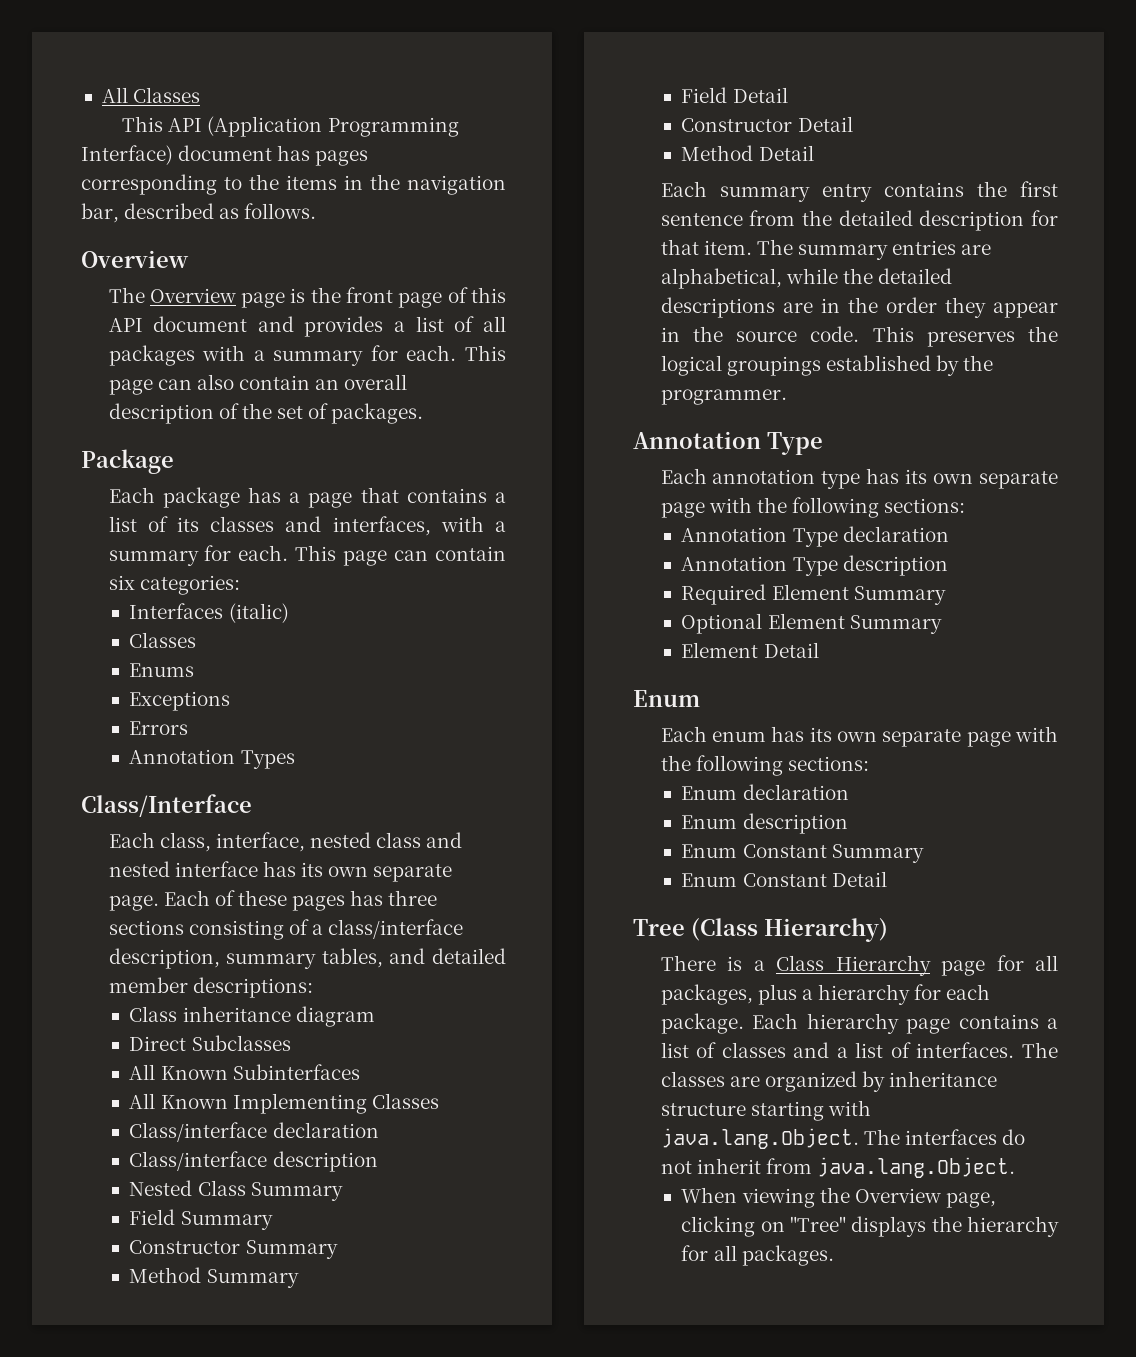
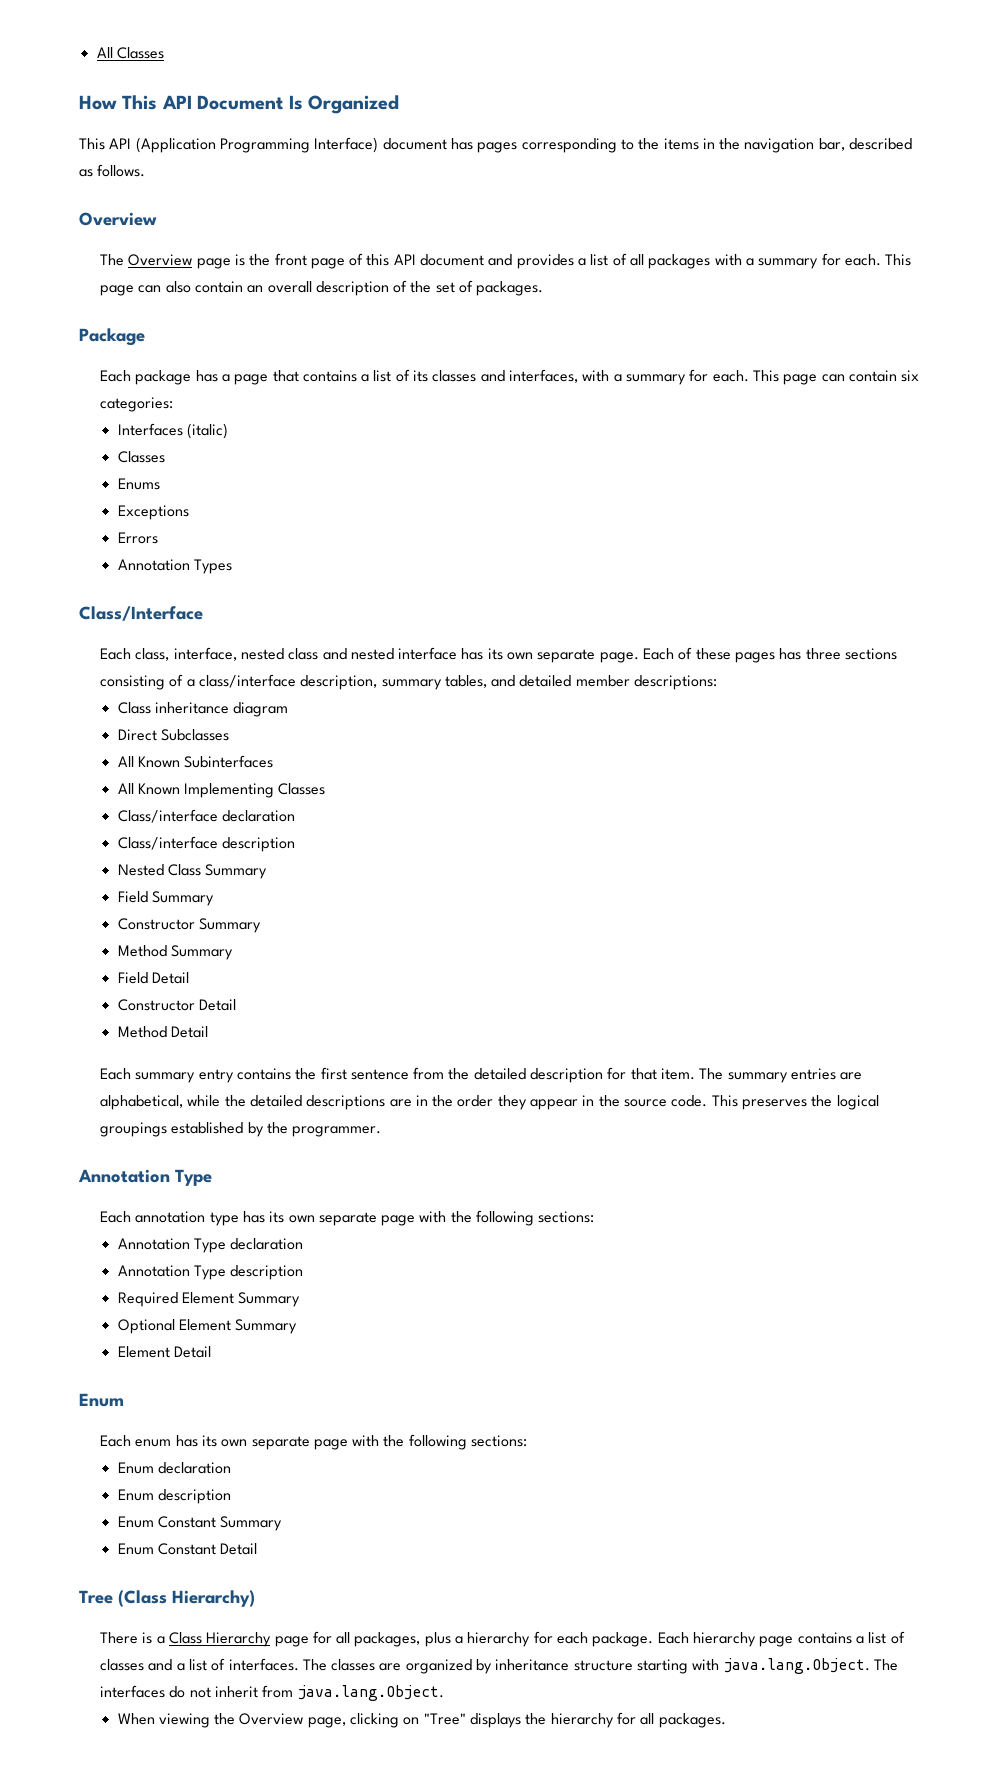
(201, 95) none -> [79,95,399,114] // How This API Document Is Organized

